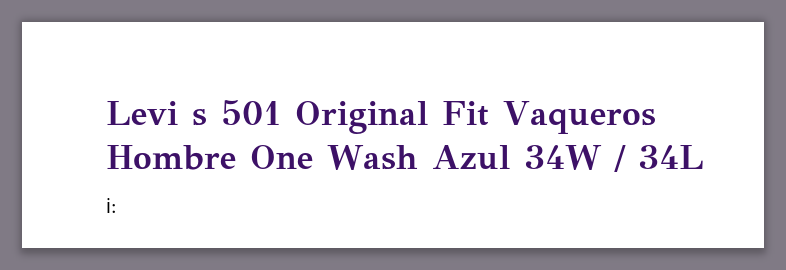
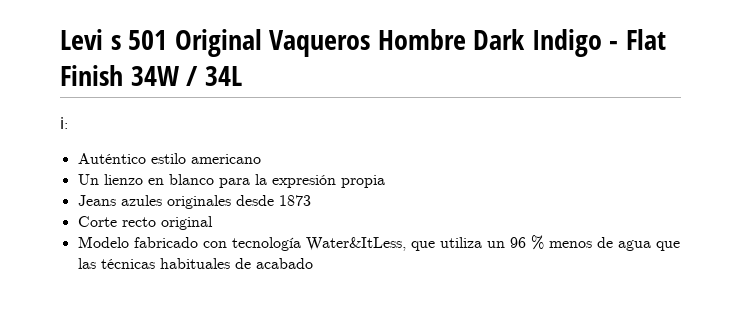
[442,101,489,126] Fit -> (262, 43) none
[250,145,510,170] One Wash Azul -> [473,29,667,57] [60,65,123,86] Dark Indigo - Flat Finish
(117, 205) none -> [77,153,261,164] [77,174,385,188] [77,195,311,209] [77,216,213,230] [77,235,680,251] [77,258,313,269] // Auténtico estilo americano // Un lienzo en blanco para la expresión propia // Jeans azules originales desde 1873 // Corte recto original // Modelo fabricado con tecnología Water&ItLess, que utiliza un 96 % menos de agua que las técnicas habituales de acabado

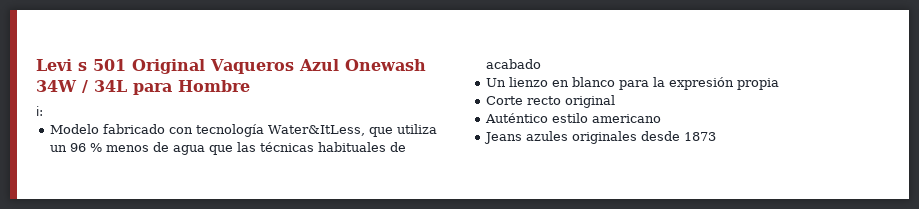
[377,29,667,57] [60,65,123,86] Hombre Dark Indigo - Flat Finish -> [298,59,426,71] Azul Onewash
(242, 76) none -> [133,80,250,95] para Hombre
[77,153,261,164] [77,174,385,188] [77,195,311,209] [77,216,213,230] // Auténtico estilo americano // Un lienzo en blanco para la expresión propia // Jeans azules originales desde 1873 // Corte recto original -> (43, 111) none
(313, 263) none -> [486,77,780,90] [486,95,616,108] [485,113,662,123] [484,131,717,144] // Un lienzo en blanco para la expresión propia // Corte recto original // Auténtico estilo americano // Jeans azules originales desde 1873

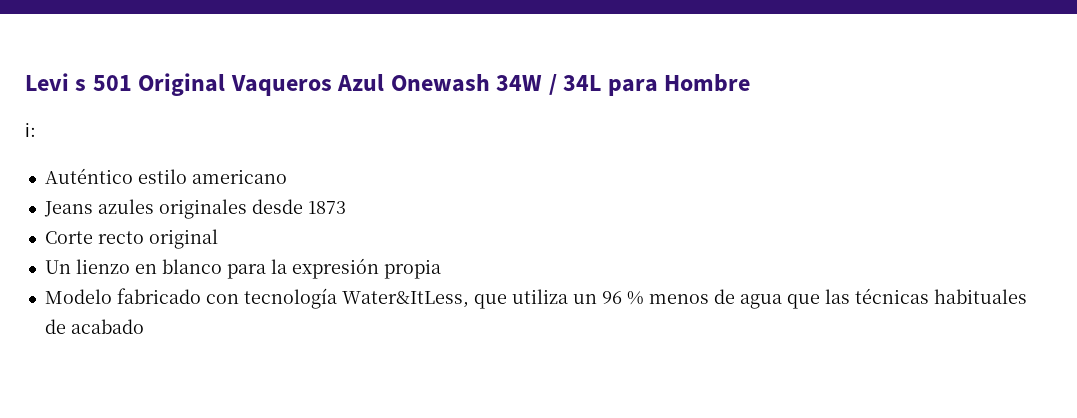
(43, 111) none -> [44,168,287,184] [43,199,346,219] [44,229,218,249] [44,258,441,279] // Auténtico estilo americano // Jeans azules originales desde 1873 // Corte recto original // Un lienzo en blanco para la expresión propia
[486,77,780,90] [486,95,616,108] [485,113,662,123] [484,131,717,144] // Un lienzo en blanco para la expresión propia // Corte recto original // Auténtico estilo americano // Jeans azules originales desde 1873 -> (144, 326) none

